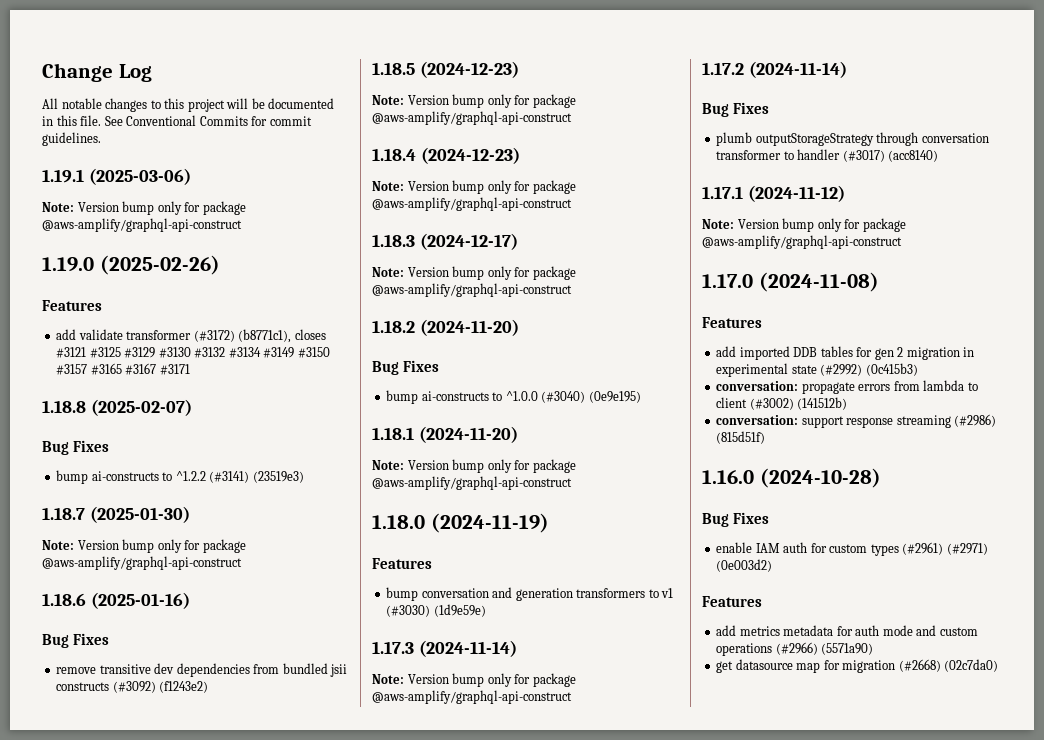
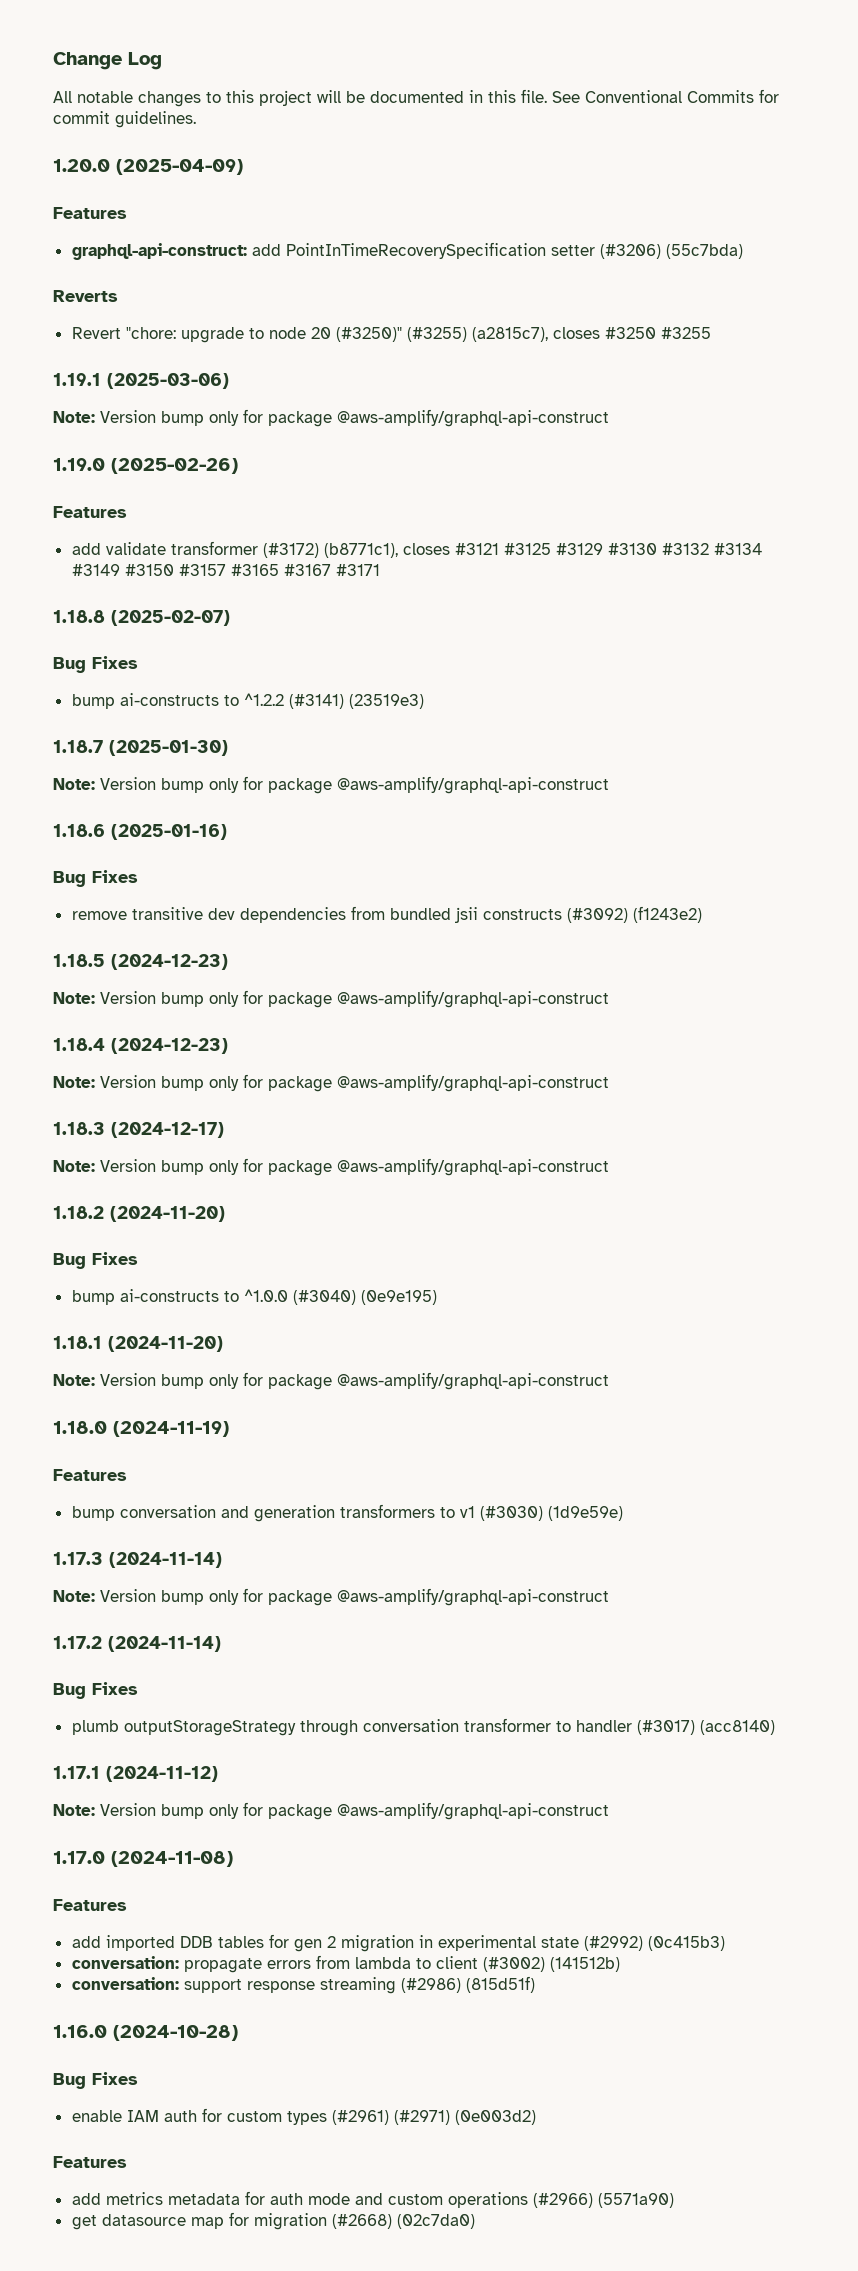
(101, 139) none -> [53,159,243,175] [53,207,127,219] [71,242,743,260] [53,290,118,302] [71,327,711,343] // 1.20.0 (2025-04-09) // Features // graphql-api-construct: add PointInTimeRecoverySpecification setter (#3206) (55c7bda) // Reverts // Revert "chore: upgrade to node 20 (#3250)" (#3255) (a2815c7), closes #3250 #3255

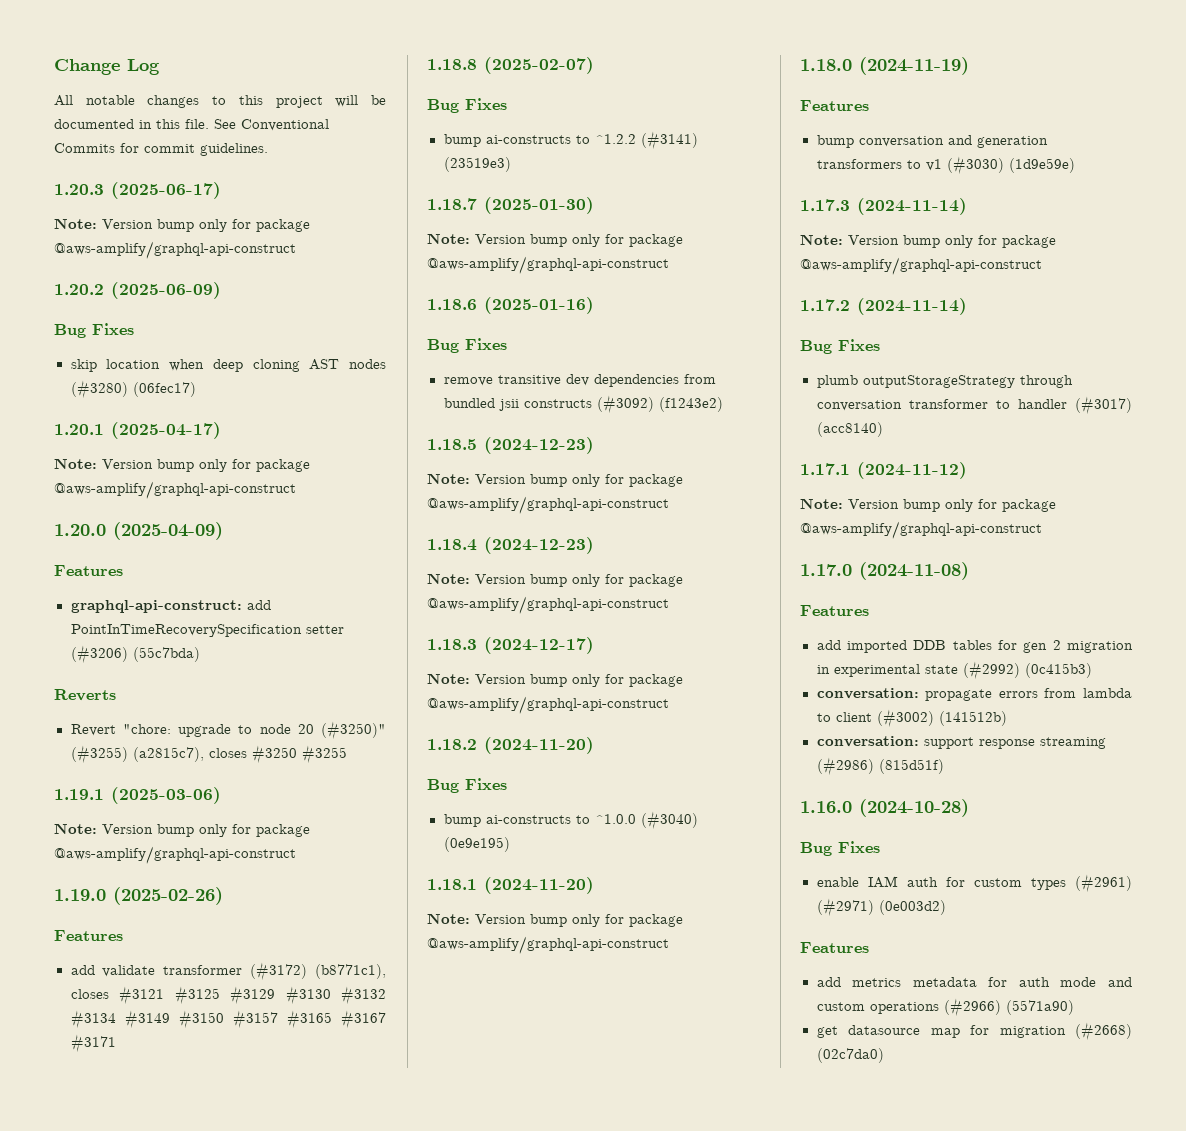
(196, 119) none -> [54,182,221,199] [54,218,310,232] [54,241,296,259] [54,282,221,299] [54,323,134,338] [70,359,386,372] [70,380,196,399] [54,422,221,439] [54,458,310,472] [54,481,296,499] // 1.20.3 (2025-06-17) // Note: Version bump only for package @aws-amplify/graphql-api-construct // 1.20.2 (2025-06-09) // Bug Fixes // skip location when deep cloning AST nodes (#3280) (06fec17) // 1.20.1 (2025-04-17) // Note: Version bump only for package @aws-amplify/graphql-api-construct

